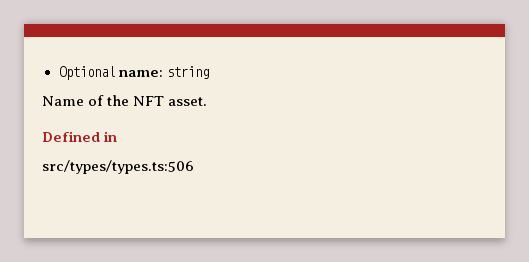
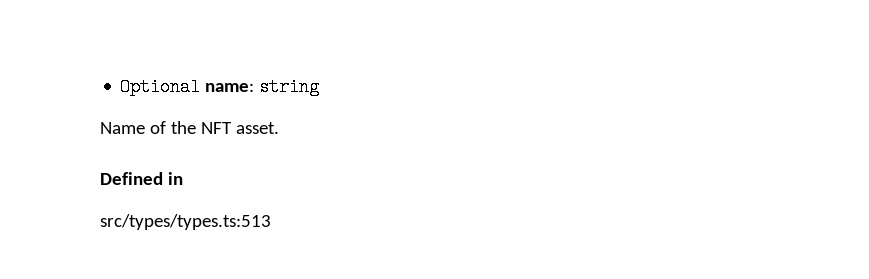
[42,160,194,174] src/types/types.ts:506 -> [100,214,271,230] src/types/types.ts:513

